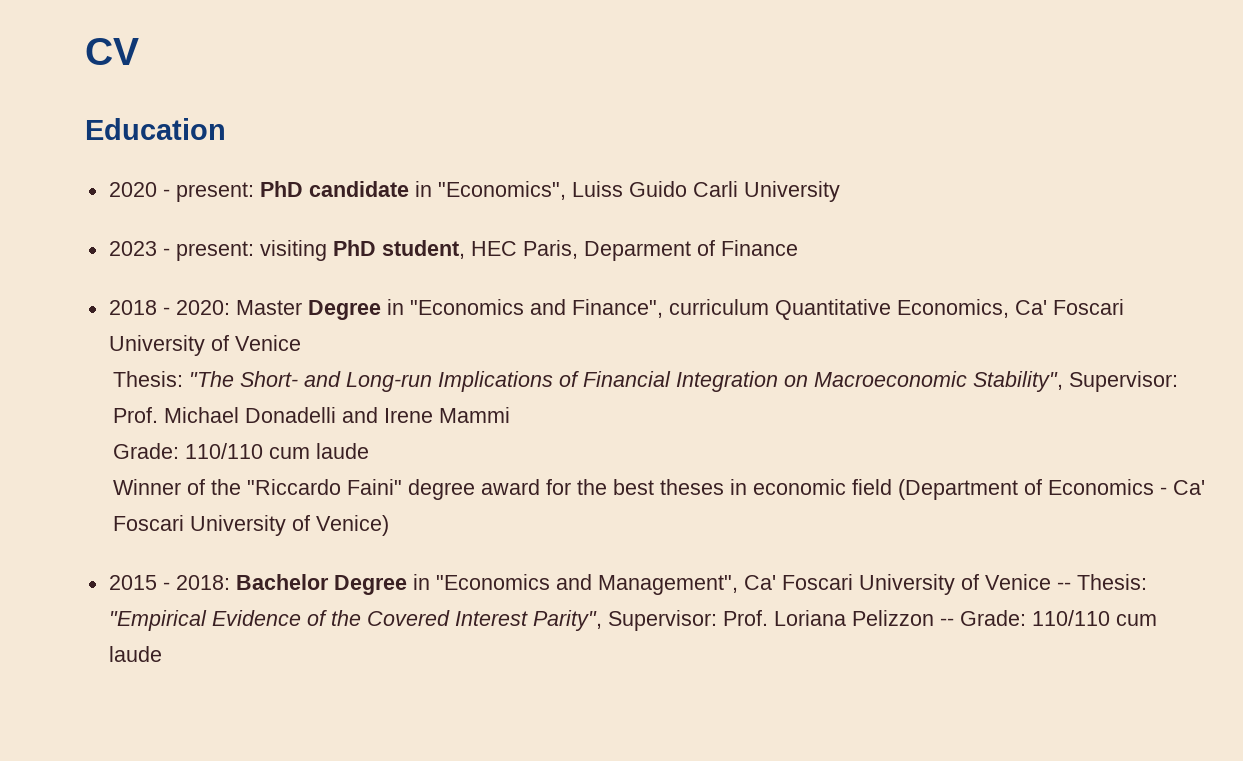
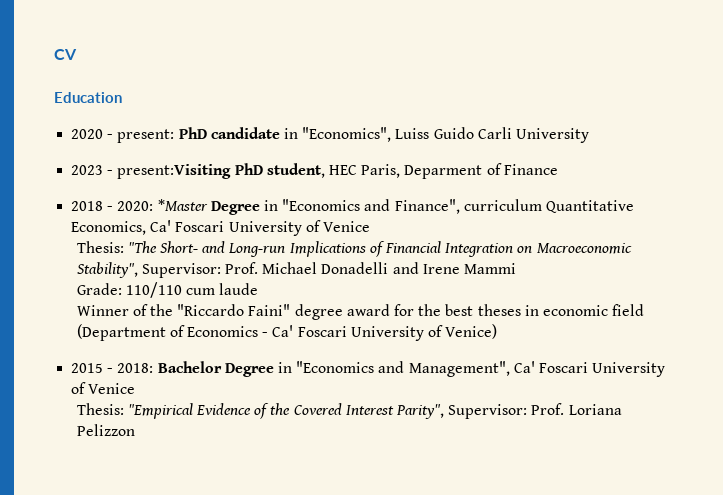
[175,240,327,261] present: visiting -> [117,164,232,179] present:Visiting
[235,300,302,315] Master -> [157,199,208,211] *Master
[1056,582,1071,590] -- -> (136, 388) //
[939,610,1157,626] [108,646,162,662] -- Grade: 110/110 cum laude -> (135, 430) none

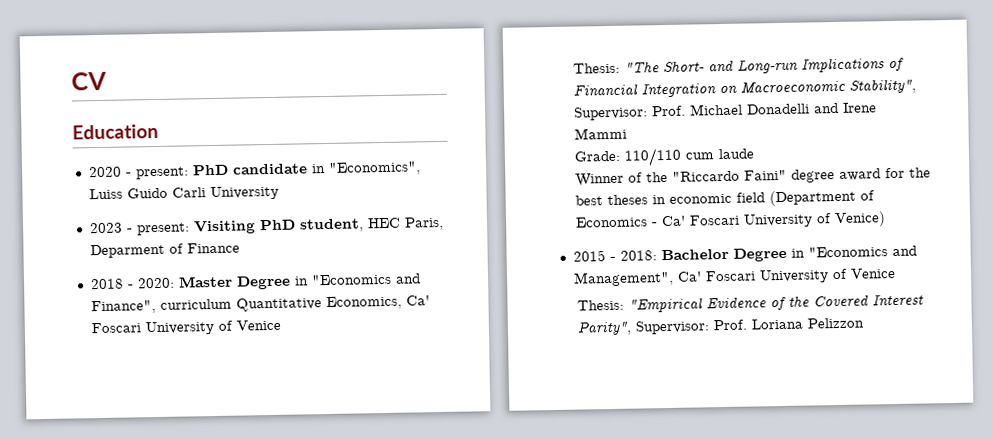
[117,164,232,179] present:Visiting -> [136,220,256,236] present: Visiting
[157,199,208,211] *Master -> [177,275,233,288] Master

